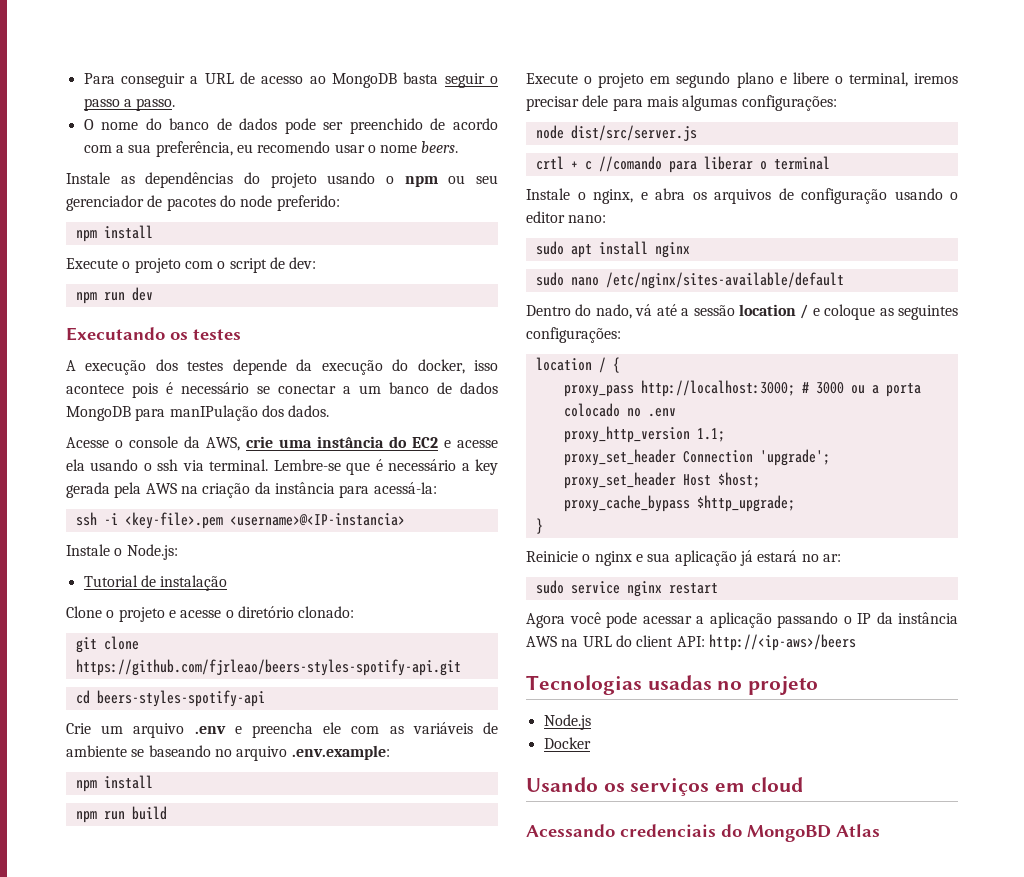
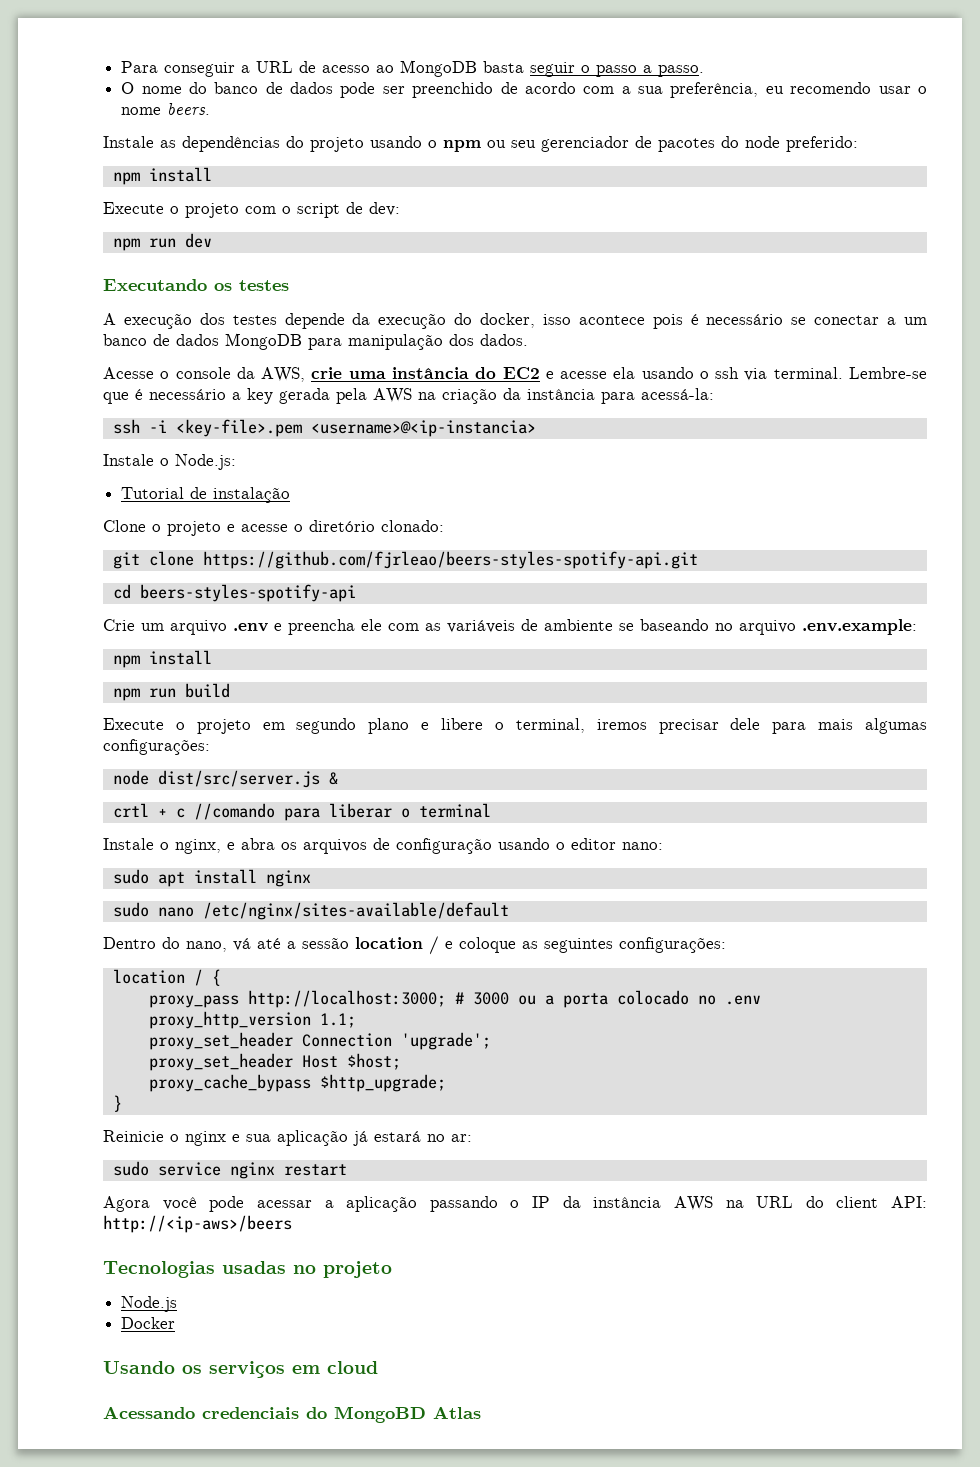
[169,405,258,421] manIPulação -> [348,334,443,350] manipulação
[229,513,405,526] <username>@<IP-instancia> -> [310,420,536,437] <username>@<ip-instancia>
(697, 133) none -> [328,772,338,785] &
[595,304,632,319] nado, -> [186,941,227,952] nano,

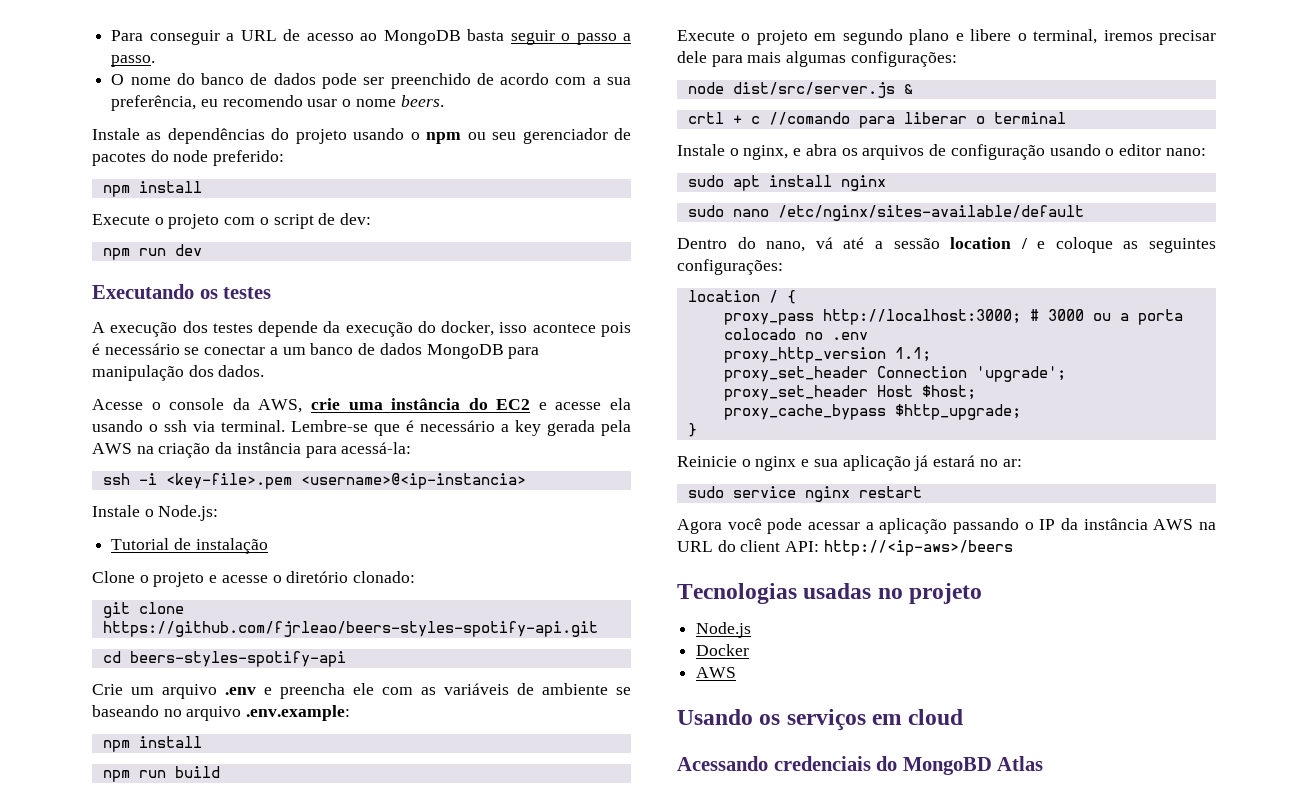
(176, 1323) none -> [696,667,737,678] // AWS

